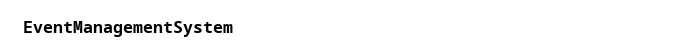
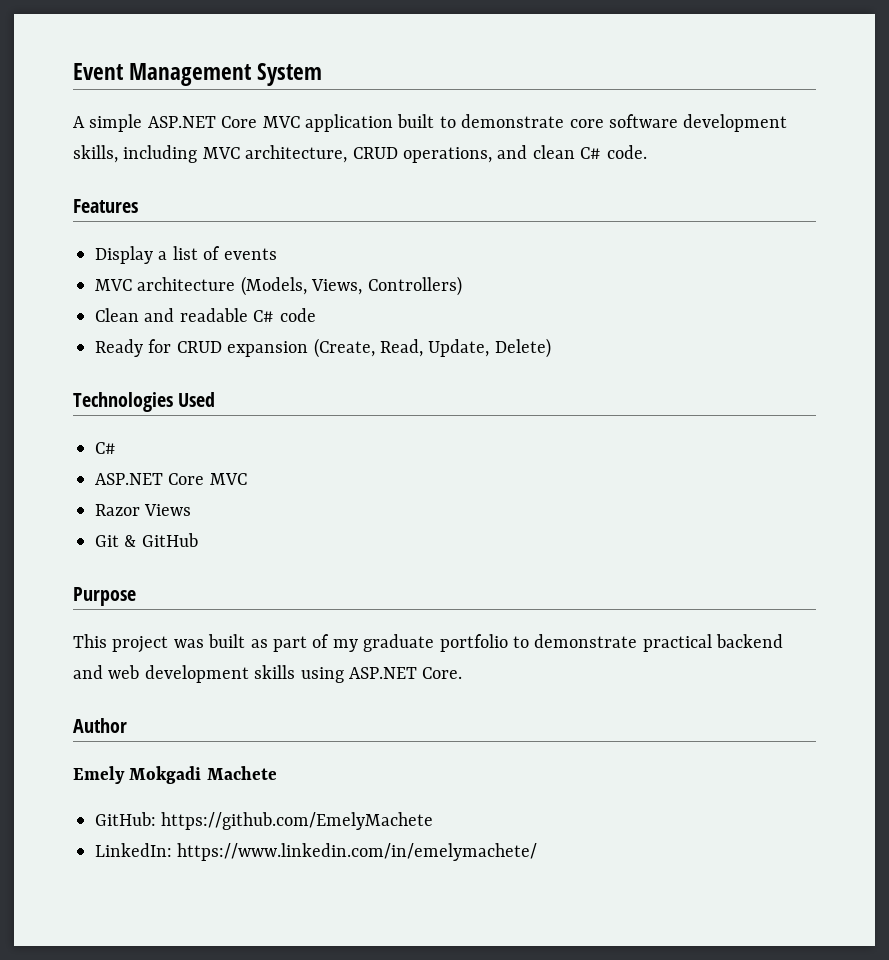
[23,21,233,37] EventManagementSystem -> [73,63,323,86] [73,114,788,132] [73,145,647,163] [73,199,138,213] [95,246,277,264] [95,276,462,296] [95,308,316,322] [95,338,551,358] [73,392,216,412] [95,442,116,454] [95,473,247,485] [95,504,192,516] [95,533,198,547] [73,587,136,606] [73,634,784,653] [73,665,463,683] [73,718,127,733] [73,766,277,784] [95,812,434,830] [95,843,538,861] Event Management System // A simple ASP.NET Core MVC application built to demonstrate core software development skills, including MVC architecture, CRUD operations, and clean C# code. // Features // Display a list of events // MVC architecture (Models, Views, Controllers) // Clean and readable C# code // Ready for CRUD expansion (Create, Read, Update, Delete) // Technologies Used // C# // ASP.NET Core MVC // Razor Views // Git & GitHub // Purpose // This project was built as part of my graduate portfolio to demonstrate practical backend and web development skills using ASP.NET Core. // Author // Emely Mokgadi Machete // GitHub: https://github.com/EmelyMachete // LinkedIn: https://www.linkedin.com/in/emelymachete/

